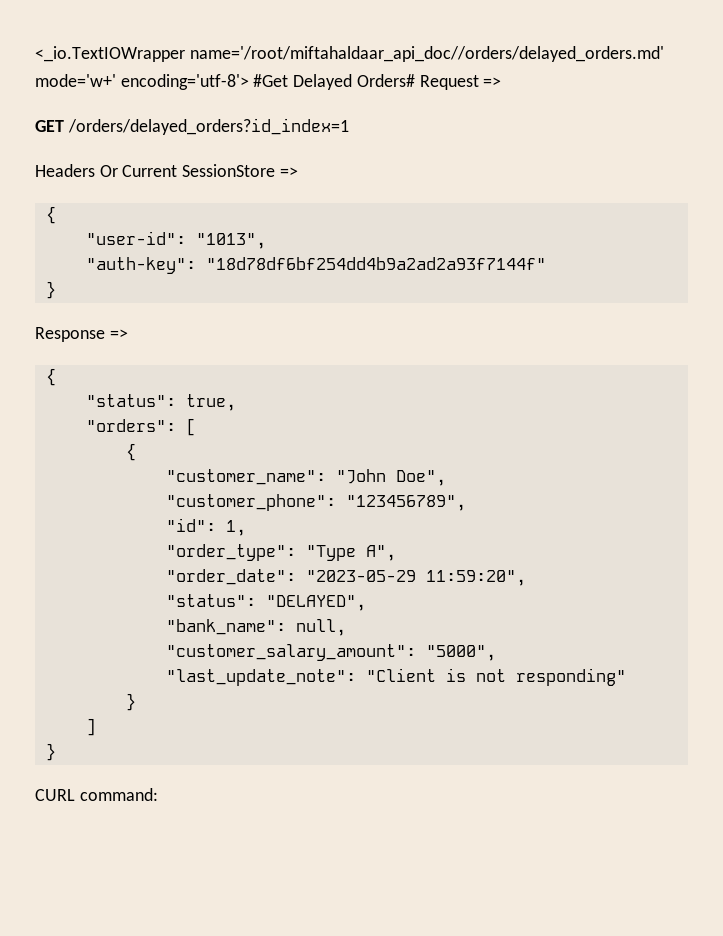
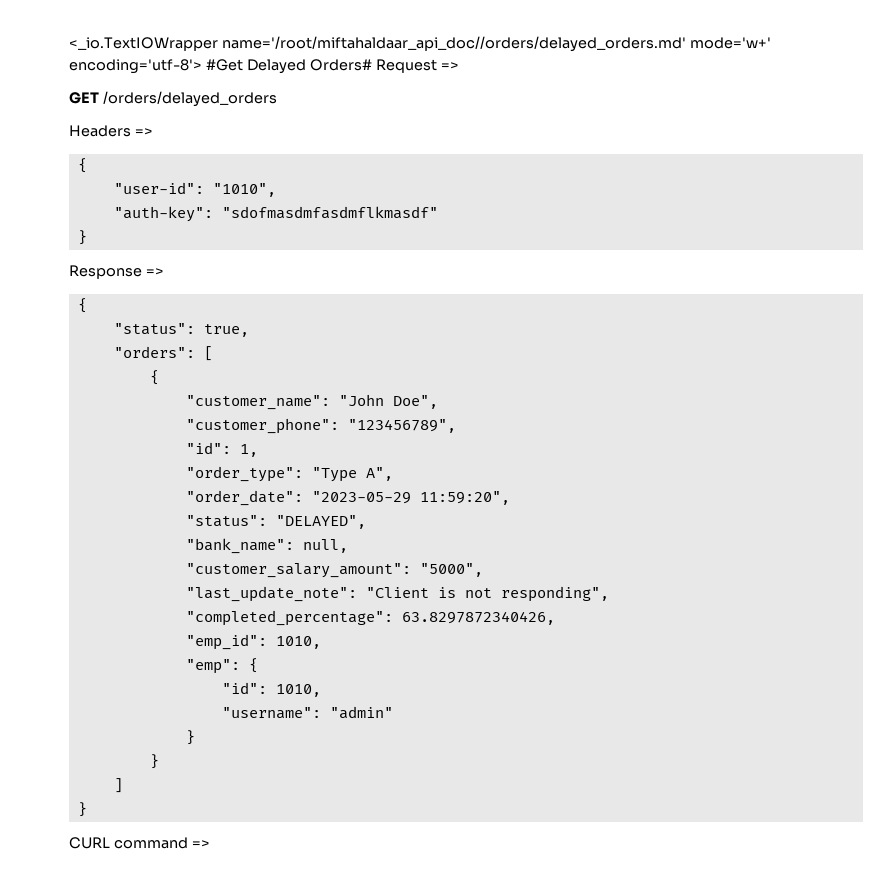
[67,118,349,135] /orders/delayed_orders?id_index=1 -> [102,91,277,107] /orders/delayed_orders
[99,164,276,177] Or Current SessionStore -> (131, 131) none
[195,233,266,249] "1013", -> [212,183,276,197] "1010",
[205,257,546,270] "18d78df6bf254dd4b9a2ad2a93f7144f" -> [221,206,438,219] "sdofmasdmfasdmflkmasdf"
[515,668,626,686] responding" -> [500,586,609,602] [185,610,555,626] [185,634,321,650] [185,658,258,674] [221,682,321,697] [221,706,393,719] [185,730,195,745] responding", // "completed_percentage": 63.8297872340426, // "emp_id": 1010, // "emp": { // "id": 1010, // "username": "admin" // }
[79,788,158,801] command: -> [113,837,210,849] command =>

